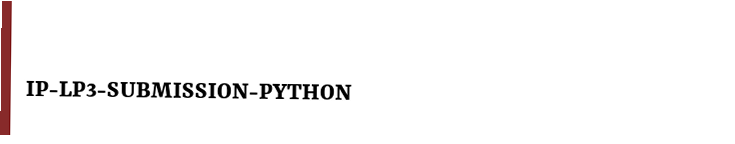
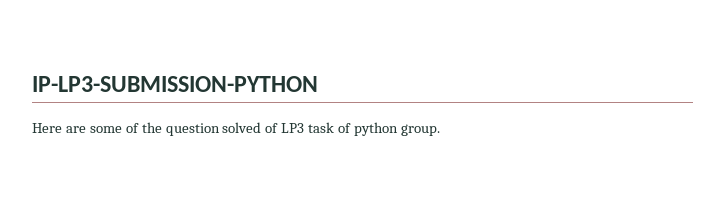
(352, 90) none -> [32,122,440,136] // Here are some of the question solved of LP3 task of python group.

